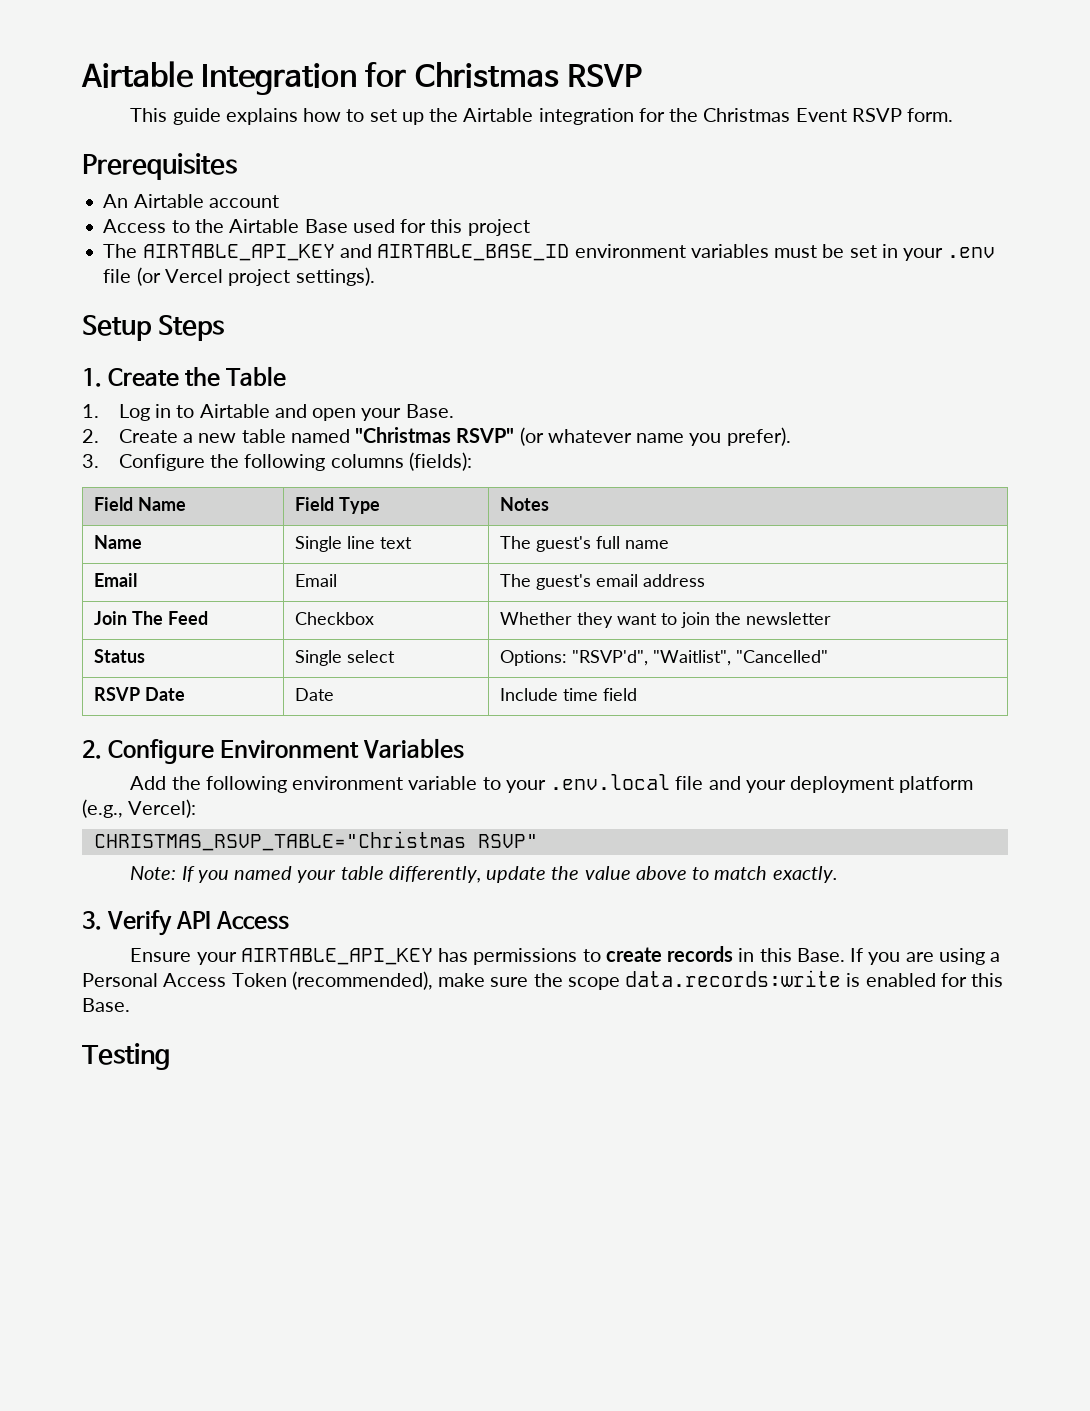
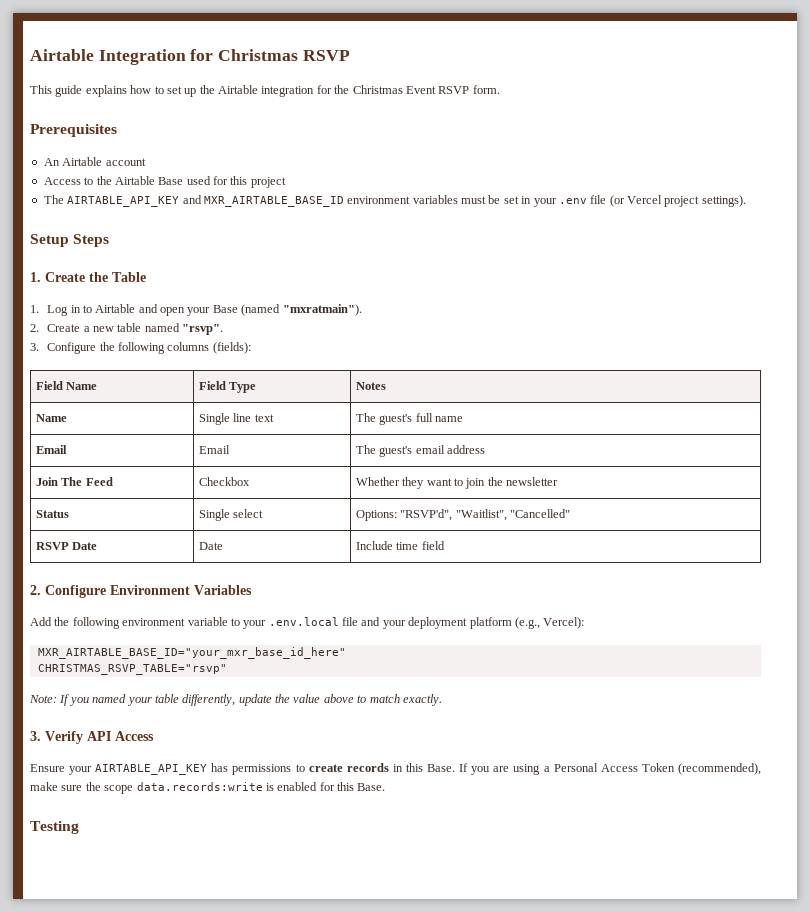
[377,244,570,261] AIRTABLE_BASE_ID -> [203,196,344,207] MXR_AIRTABLE_BASE_ID
[405,404,454,418] Base. -> [212,304,362,316] Base (named "mxratmain").
[355,427,791,446] "Christmas RSVP" (or whatever name you prefer). -> [182,324,224,335] "rsvp".
[93,831,538,851] CHRISTMAS_RSVP_TABLE="Christmas RSVP" -> [37,647,346,659] [37,664,227,675] MXR_AIRTABLE_BASE_ID="your_mxr_base_id_here" // CHRISTMAS_RSVP_TABLE="rsvp"

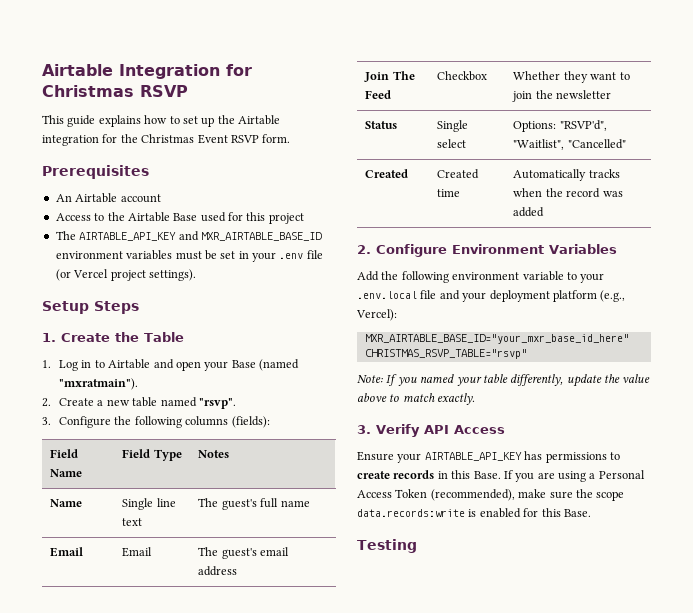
[35,542,98,550] [198,542,223,550] [355,541,445,550] RSVP Date | Date | Include time field -> [365,169,409,178] [437,169,480,179] [437,189,461,197] [513,169,620,181] [513,188,623,198] [513,207,545,217] Created | Created time | Automatically tracks when the record was added

